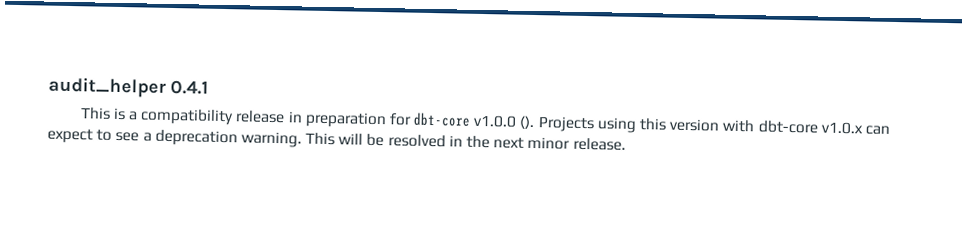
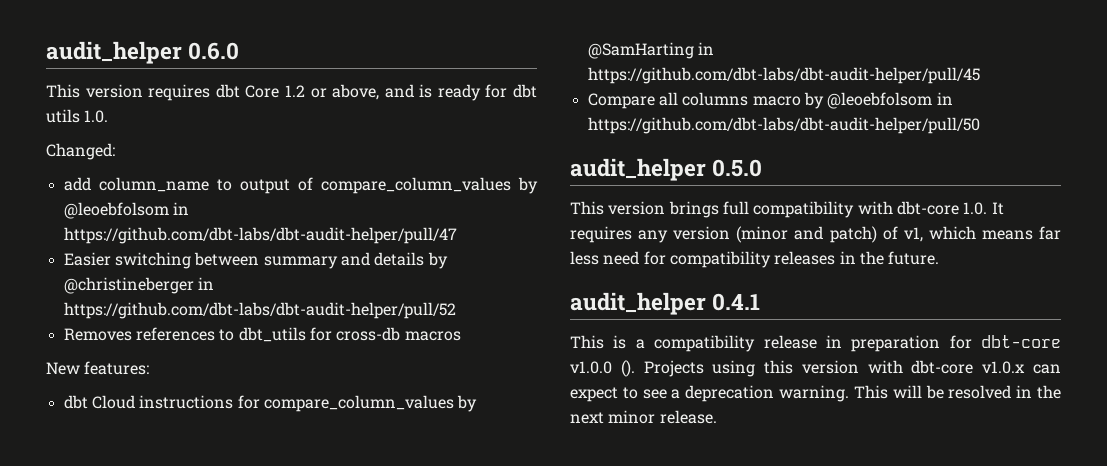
[48,76,167,98] audit_helper -> [46,41,240,64] [46,84,537,101] [46,109,109,123] [46,143,115,160] [63,177,538,194] [63,202,189,219] [63,227,457,244] [63,252,448,269] [63,277,214,294] [63,302,456,319] [63,327,461,342] [46,361,150,375] [63,395,478,412] [587,42,714,59] [587,67,980,84] [587,92,953,109] [587,117,980,134] [570,158,763,181] [570,201,1004,218] [570,226,1061,243] [570,251,940,268] [570,292,706,315] audit_helper 0.6.0 // This version requires dbt Core 1.2 or above, and is ready for dbt utils 1.0. // Changed: // add column_name to output of compare_column_values by @leoebfolsom in https://github.com/dbt-labs/dbt-audit-helper/pull/47 // Easier switching between summary and details by @christineberger in https://github.com/dbt-labs/dbt-audit-helper/pull/52 // Removes references to dbt_utils for cross-db macros // New features: // dbt Cloud instructions for compare_column_values by @SamHarting in https://github.com/dbt-labs/dbt-audit-helper/pull/45 // Compare all columns macro by @leoebfolsom in https://github.com/dbt-labs/dbt-audit-helper/pull/50 // audit_helper 0.5.0 // This version brings full compatibility with dbt-core 1.0. It requires any version (minor and patch) of v1, which means far less need for compatibility releases in the future. // audit_helper

